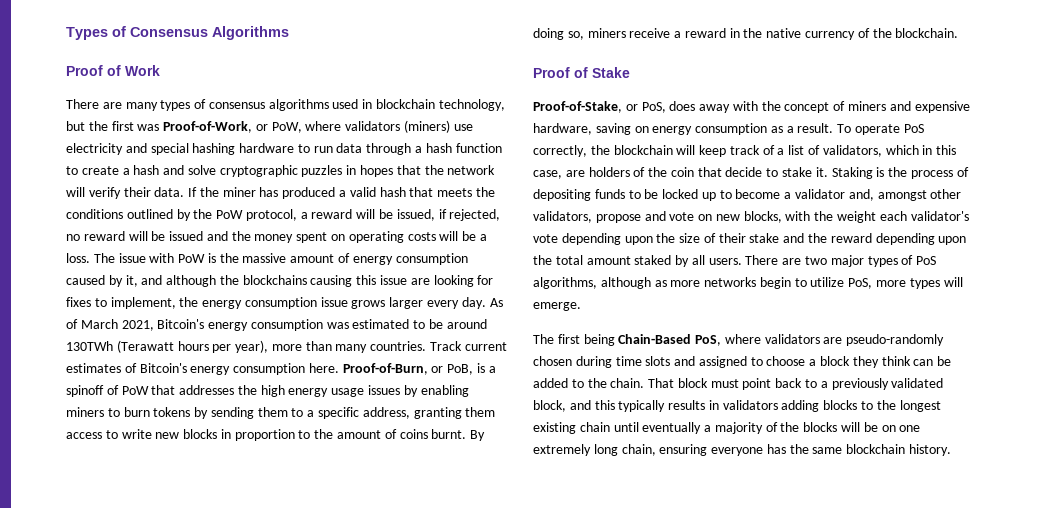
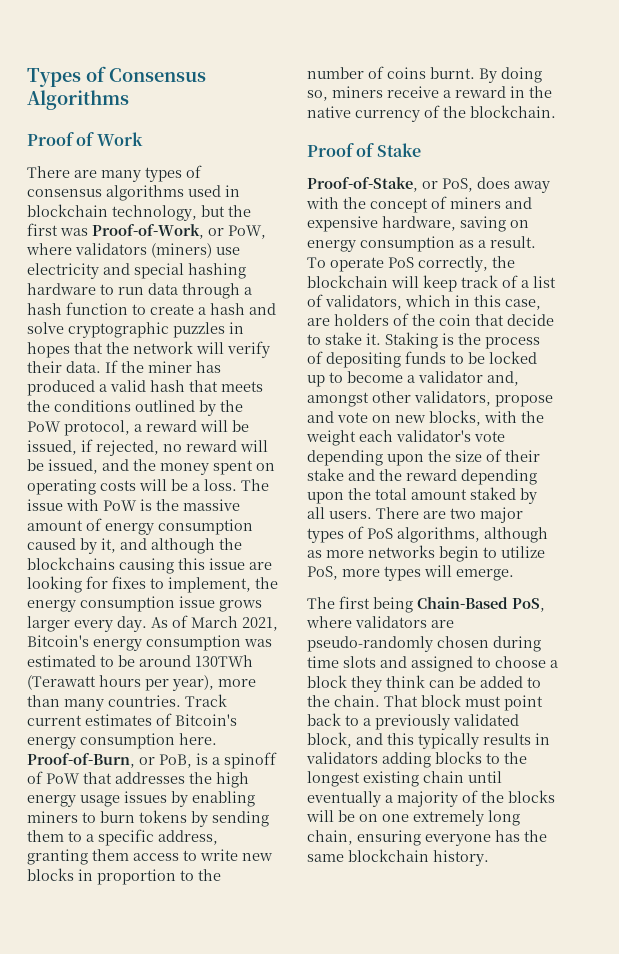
[169,231,204,241] issued -> [48,459,98,474] issued,
[337,430,382,439] amount -> [307,67,364,79] number

